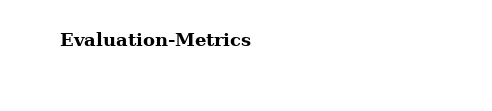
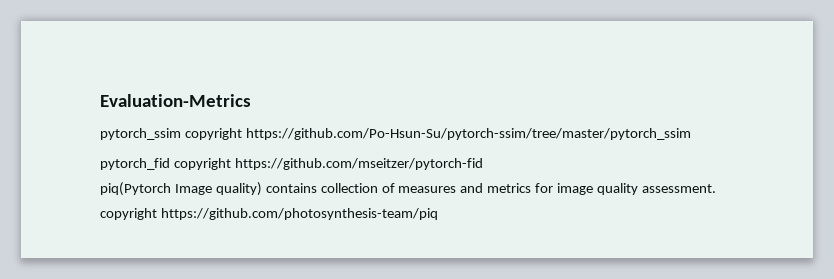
(251, 39) none -> [100,128,691,140] [100,158,483,170] [100,182,716,196] [100,208,438,220] // pytorch_ssim copyright https://github.com/Po-Hsun-Su/pytorch-ssim/tree/master/pytorch_ssim // pytorch_fid copyright https://github.com/mseitzer/pytorch-fid // piq(Pytorch Image quality) contains collection of measures and metrics for image quality assessment. copyright https://github.com/photosynthesis-team/piq

